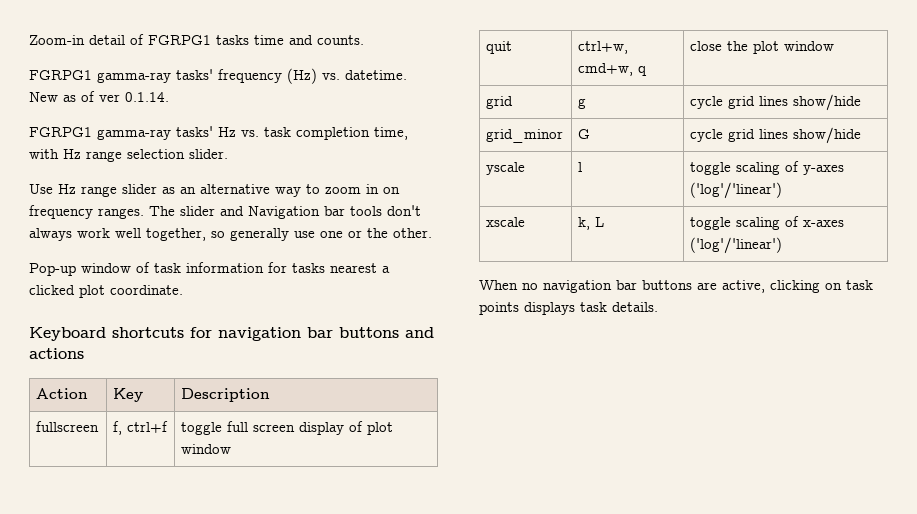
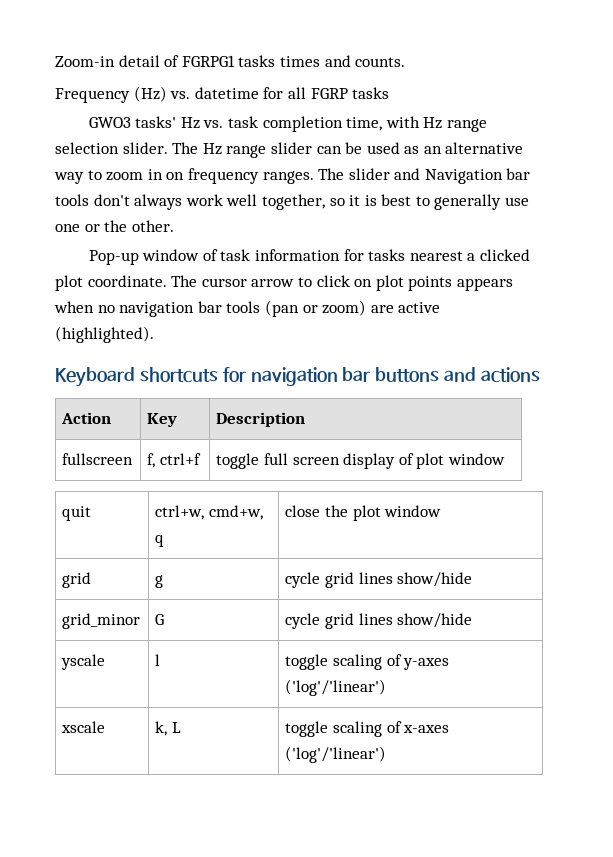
[254,35,284,45] time -> [279,56,320,67] times
[29,68,407,84] [29,91,169,102] [29,127,171,140] FGRPG1 gamma-ray tasks' frequency (Hz) vs. datetime. New as of ver 0.1.14. // FGRPG1 gamma-ray -> [55,86,390,103] [88,117,131,128] Frequency (Hz) vs. datetime for all FGRP tasks // GWO3
[29,184,53,194] // Use -> [172,142,199,154] The
(157, 189) none -> [316,142,400,154] can be used
(225, 234) none -> [349,194,430,206] it is best to
(183, 290) none -> [171,275,513,291] [54,300,441,317] [55,326,154,343] The cursor arrow to click on plot points appears when no navigation bar tools (pan or zoom) are active (highlighted).
[479,280,873,293] [479,302,658,315] // When no navigation bar buttons are active, clicking on task points displays task details. -> (387, 754) none

